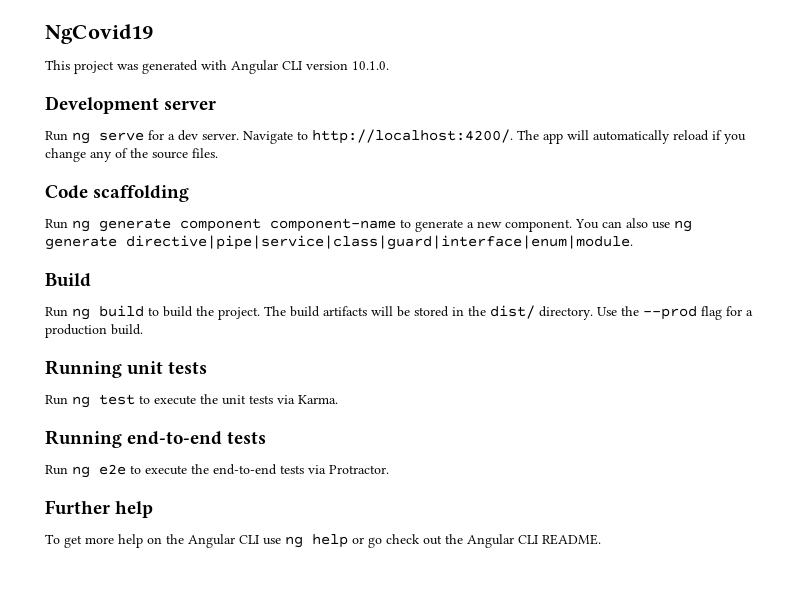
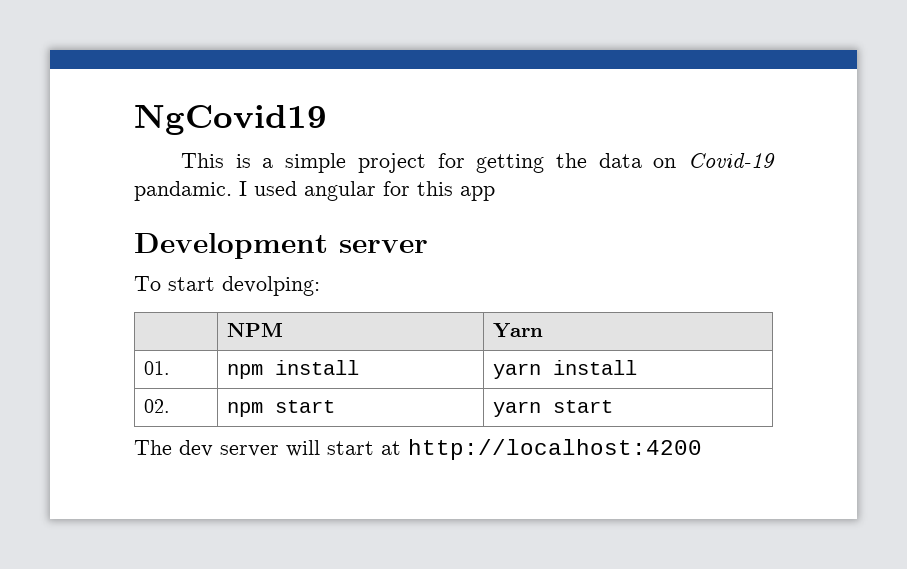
[74,60,389,74] [45,96,217,114] [45,129,746,144] [45,148,218,162] [45,185,190,202] [45,218,692,232] [45,235,633,250] [45,273,91,287] [45,305,753,320] [45,324,143,338] [45,360,208,378] [45,394,338,408] [45,430,267,448] [45,464,389,478] [45,500,154,518] [45,534,601,548] project was generated with Angular CLI version 10.1.0. // Development server // Run ng serve for a dev server. Navigate to http://localhost:4200/. The app will automatically reload if you change any of the source files. // Code scaffolding // Run ng generate component component-name to generate a new component. You can also use ng generate directive|pipe|service|class|guard|interface|enum|module. // Build // Run ng build to build the project. The build artifacts will be stored in the dist/ directory. Use the --prod flag for a production build. // Running unit tests // Run ng test to execute the unit tests via Karma. // Running end-to-end tests // Run ng e2e to execute the end-to-end tests via Protractor. // Further help // To get more help on the Angular CLI use ng help or go check out the Angular CLI README. -> [235,153,775,173] [134,181,495,201] [134,233,428,259] [134,276,320,296] [226,322,283,337] [492,323,543,338] [143,361,170,375] [226,360,359,379] [492,360,637,379] [143,399,170,413] [226,400,335,417] [492,400,613,417] [134,439,702,460] is a simple project for getting the data on Covid-19 pandamic. I used angular for this app // Development server // To start devolping: // | NPM | Yarn // 01. | npm install | yarn install // 02. | npm start | yarn start // The dev server will start at http://localhost:4200

